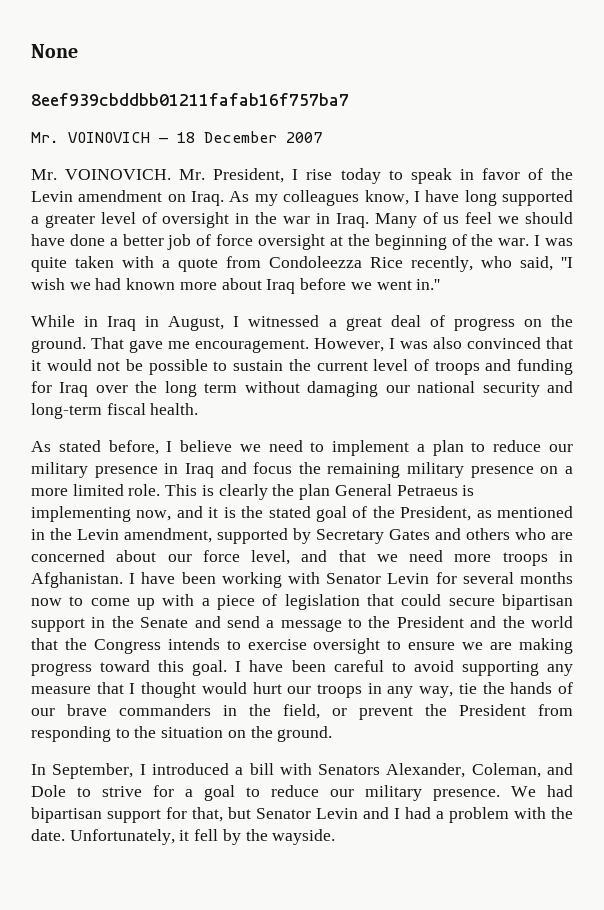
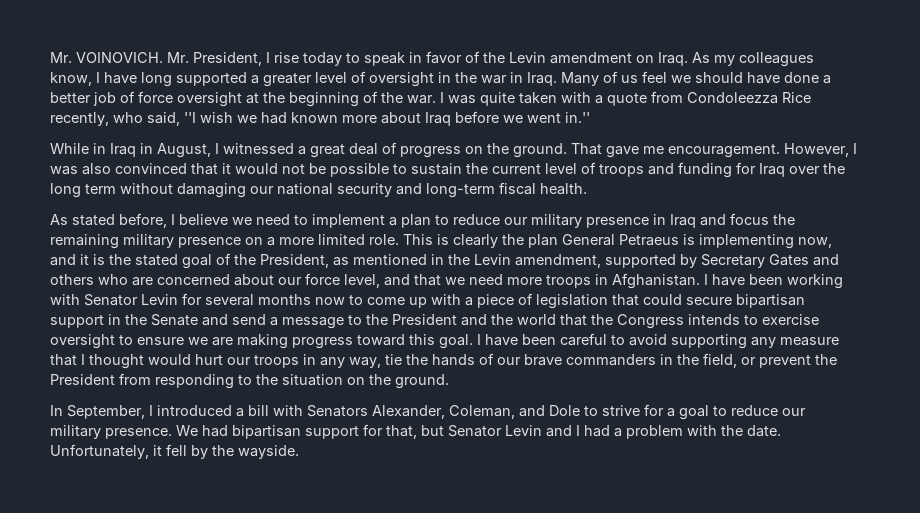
[31,44,78,58] [31,93,349,106] [31,131,322,143] None // 8eef939cbddbb01211fafab16f757ba7 // Mr. VOINOVICH — 18 December 2007 // -> (50, 57) none

